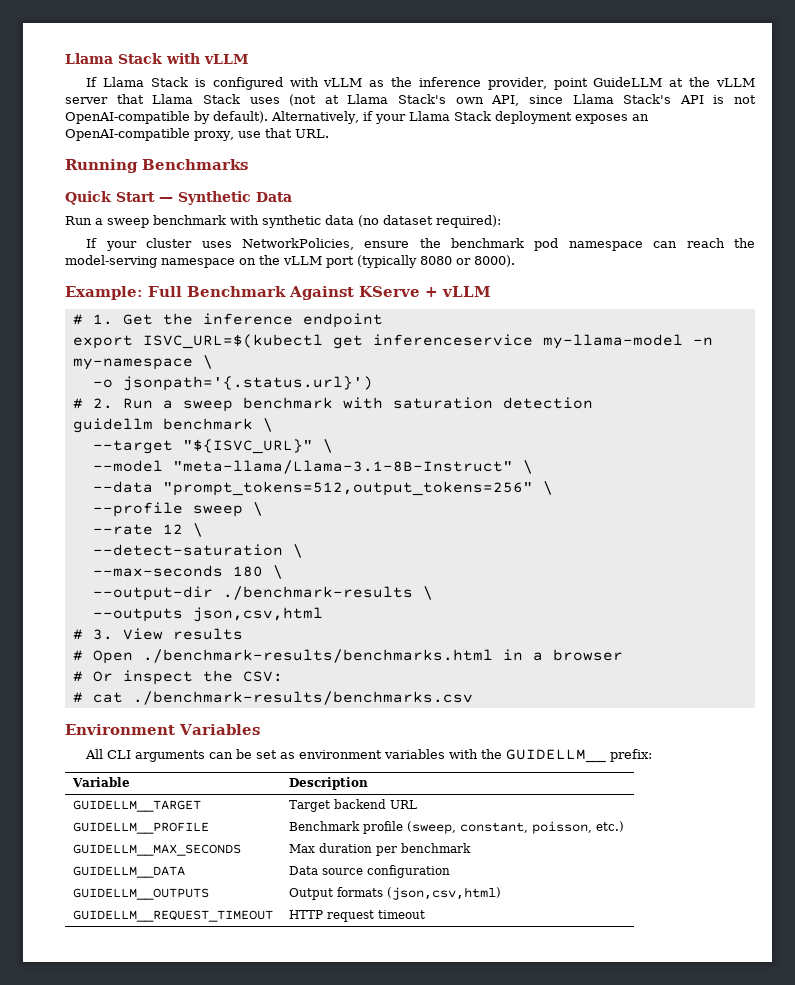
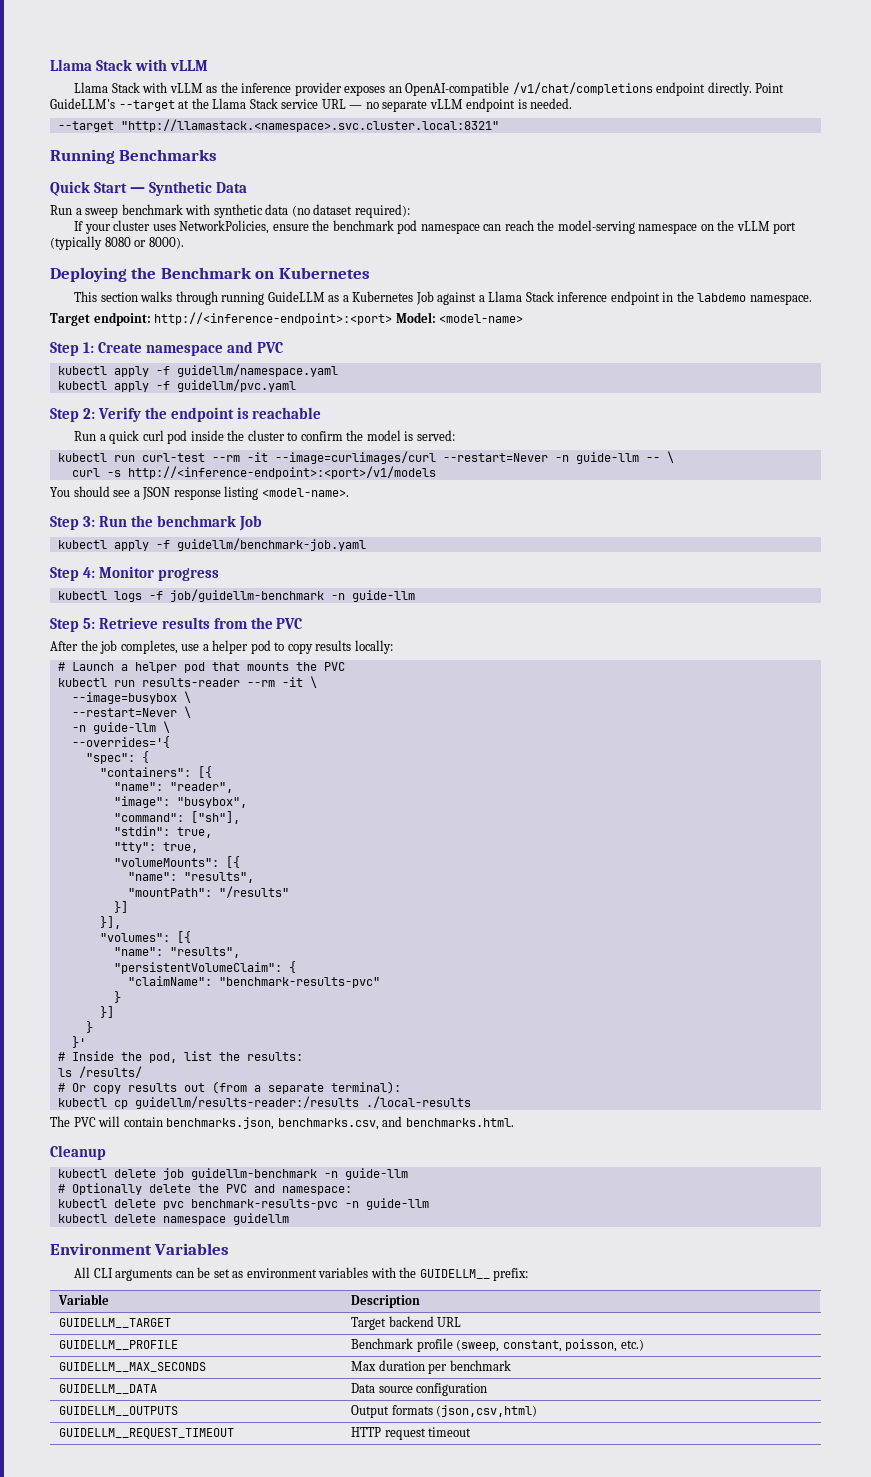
[86,77,283,90] If Llama Stack is configured -> [74,82,140,93] Llama Stack
[487,77,755,90] [65,94,756,106] [65,111,649,124] [65,128,329,141] provider, point GuideLLM at the vLLM server that Llama Stack uses (not at Llama Stack's own API, since Llama Stack's API is not OpenAI-compatible by default). Alternatively, if your Llama Stack deployment exposes an OpenAI-compatible proxy, use that URL. -> [294,82,785,96] [50,98,573,112] [57,119,499,132] provider exposes an OpenAI-compatible /v1/chat/completions endpoint directly. Point GuideLLM's --target at the Llama Stack service URL — no separate vLLM endpoint is needed. // --target "http://llamastack.<namespace>.svc.cluster.local:8321"
[65,286,491,300] [72,313,383,328] [72,334,713,349] [72,355,213,370] [92,376,373,391] [72,397,593,412] [72,418,273,433] [92,439,333,454] [92,460,533,474] [92,481,553,496] [92,502,263,517] [92,523,203,537] [92,544,303,558] [92,565,283,579] [92,586,433,601] [92,607,323,622] [72,628,243,640] [72,649,623,664] [72,670,283,685] [72,691,473,705] Example: Full Benchmark Against KServe + vLLM // # 1. Get the inference endpoint // export ISVC_URL=$(kubectl get inferenceservice my-llama-model -n my-namespace \ // -o jsonpath='{.status.url}') // # 2. Run a sweep benchmark with saturation detection // guidellm benchmark \ // --target "${ISVC_URL}" \ // --model "meta-llama/Llama-3.1-8B-Instruct" \ // --data "prompt_tokens=512,output_tokens=256" \ // --profile sweep \ // --rate 12 \ // --detect-saturation \ // --max-seconds 180 \ // --output-dir ./benchmark-results \ // --outputs json,csv,html // # 3. View results // # Open ./benchmark-results/benchmarks.html in a browser // # Or inspect the CSV: // # cat ./benchmark-results/benchmarks.csv -> [50,267,370,282] [74,291,812,305] [50,312,524,326] [50,341,283,356] [57,364,338,377] [57,379,296,392] [50,407,322,422] [74,430,455,444] [57,451,674,464] [71,466,436,479] [50,486,349,500] [50,515,262,531] [57,538,366,551] [50,566,219,581] [57,589,415,602] [50,617,303,632] [50,640,393,654] [57,662,345,673] [57,676,317,688] [71,691,191,704] [71,706,191,718] [71,721,170,734] [71,736,170,748] [85,751,149,764] [99,766,212,778] [113,782,233,793] [113,796,247,808] [113,811,240,824] [113,826,212,838] [113,842,198,853] [113,856,240,868] [127,872,254,883] [127,886,289,898] [113,901,128,913] [99,916,121,929] [99,931,191,943] [113,947,240,958] [113,961,296,974] [127,976,380,988] [113,991,121,1003] [99,1006,114,1018] [85,1021,93,1033] [71,1036,86,1048] [57,1051,303,1063] [57,1066,142,1078] [57,1081,401,1094] [57,1096,471,1109] [50,1116,514,1130] [50,1145,106,1160] [57,1168,408,1180] [57,1183,352,1195] [57,1198,429,1210] [57,1213,289,1225] Deploying the Benchmark on Kubernetes // This section walks through running GuideLLM as a Kubernetes Job against a Llama Stack inference endpoint in the labdemo namespace. // Target endpoint: http://<inference-endpoint>:<port> Model: <model-name> // Step 1: Create namespace and PVC // kubectl apply -f guidellm/namespace.yaml // kubectl apply -f guidellm/pvc.yaml // Step 2: Verify the endpoint is reachable // Run a quick curl pod inside the cluster to confirm the model is served: // kubectl run curl-test --rm -it --image=curlimages/curl --restart=Never -n guide-llm -- \ // curl -s http://<inference-endpoint>:<port>/v1/models // You should see a JSON response listing <model-name>. // Step 3: Run the benchmark Job // kubectl apply -f guidellm/benchmark-job.yaml // Step 4: Monitor progress // kubectl logs -f job/guidellm-benchmark -n guide-llm // Step 5: Retrieve results from the PVC // After the job completes, use a helper pod to copy results locally: // # Launch a helper pod that mounts the PVC // kubectl run results-reader --rm -it \ // --image=busybox \ // --restart=Never \ // -n guide-llm \ // --overrides='{ // "spec": { // "containers": [{ // "name": "reader", // "image": "busybox", // "command": ["sh"], // "stdin": true, // "tty": true, // "volumeMounts": [{ // "name": "results", // "mountPath": "/results" // }] // }], // "volumes": [{ // "name": "results", // "persistentVolumeClaim": { // "claimName": "benchmark-results-pvc" // } // }] // } // }' // # Inside the pod, list the results: // ls /results/ // # Or copy results out (from a separate terminal): // kubectl cp guidellm/results-reader:/results ./local-results // The PVC will contain benchmarks.json, benchmarks.csv, and benchmarks.html. // Cleanup // kubectl delete job guidellm-benchmark -n guide-llm // # Optionally delete the PVC and namespace: // kubectl delete pvc benchmark-results-pvc -n guide-llm // kubectl delete namespace guidellm

